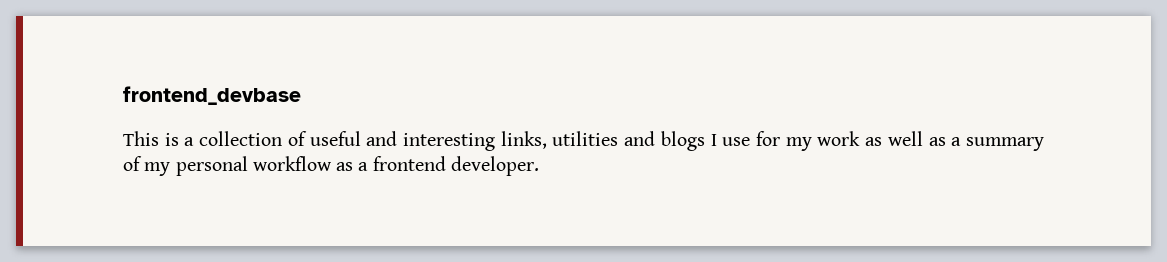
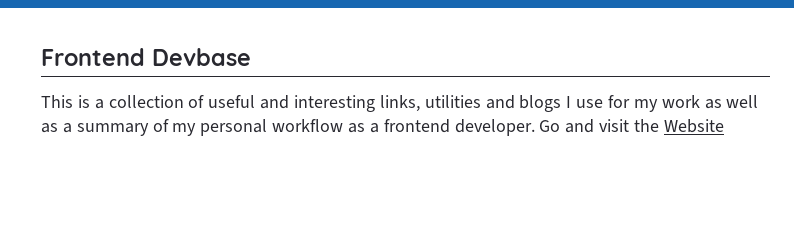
[123,86,301,105] frontend_devbase -> [41,48,251,66] Frontend Devbase
(539, 166) none -> [539,119,724,133] Go and visit the Website

